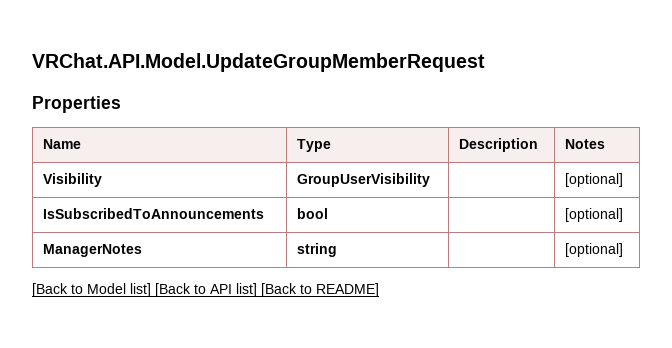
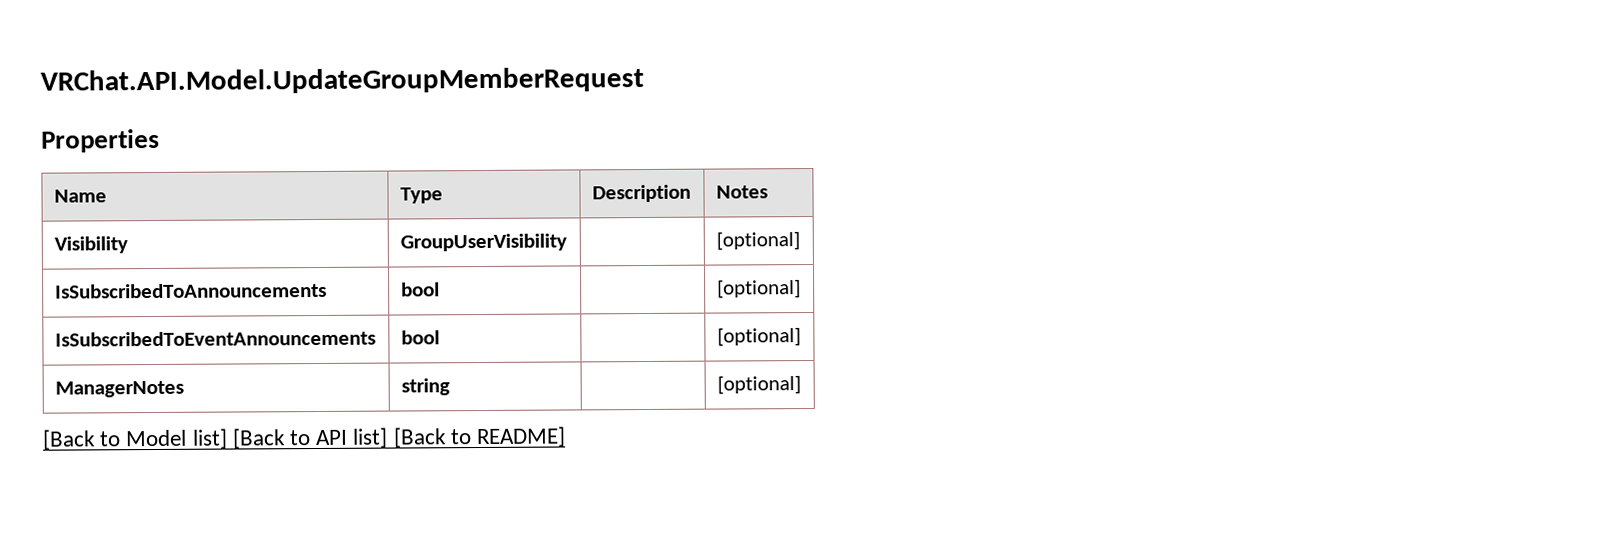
(623, 215) none -> [54,330,376,347] [400,330,440,345] [716,327,801,347] // IsSubscribedToEventAnnouncements | bool | | [optional]

